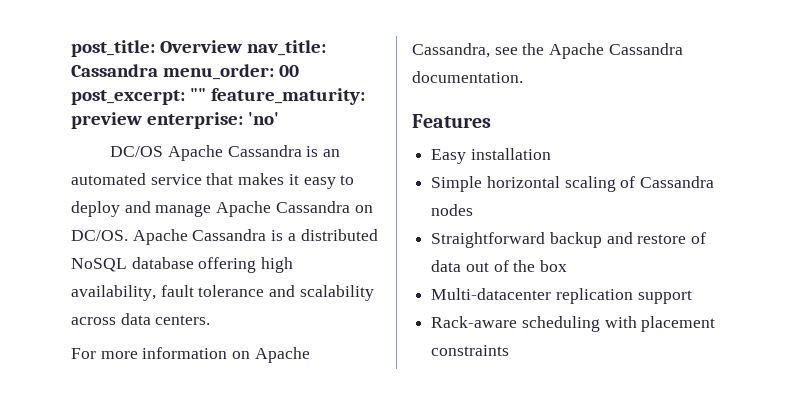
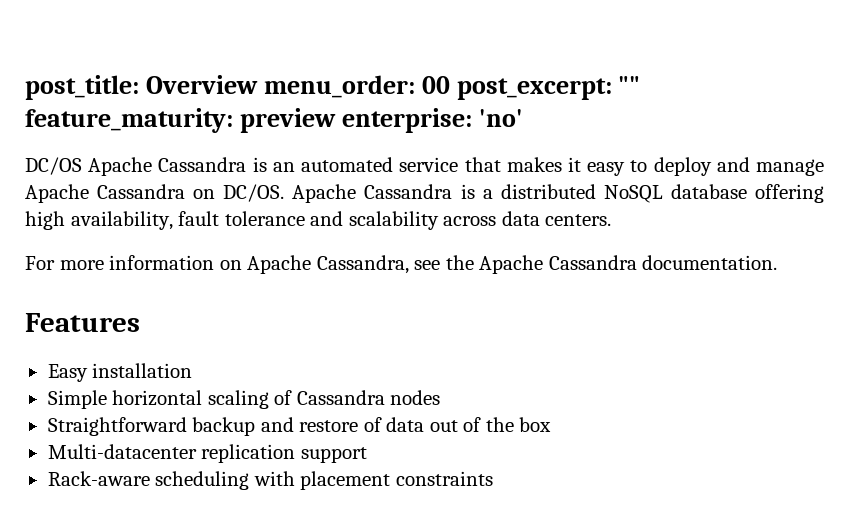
[246,40,326,56] [71,64,158,77] nav_title: Cassandra -> (258, 84) none

